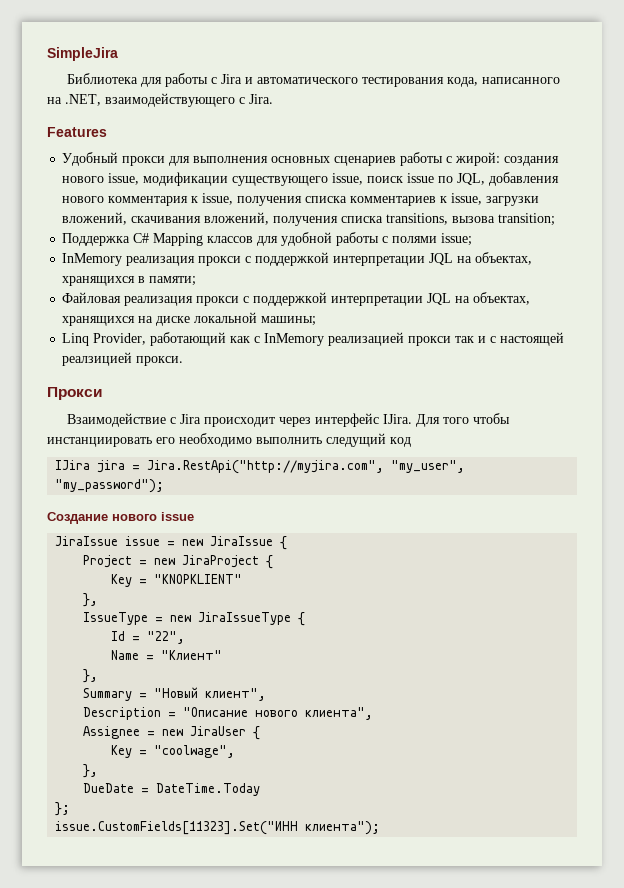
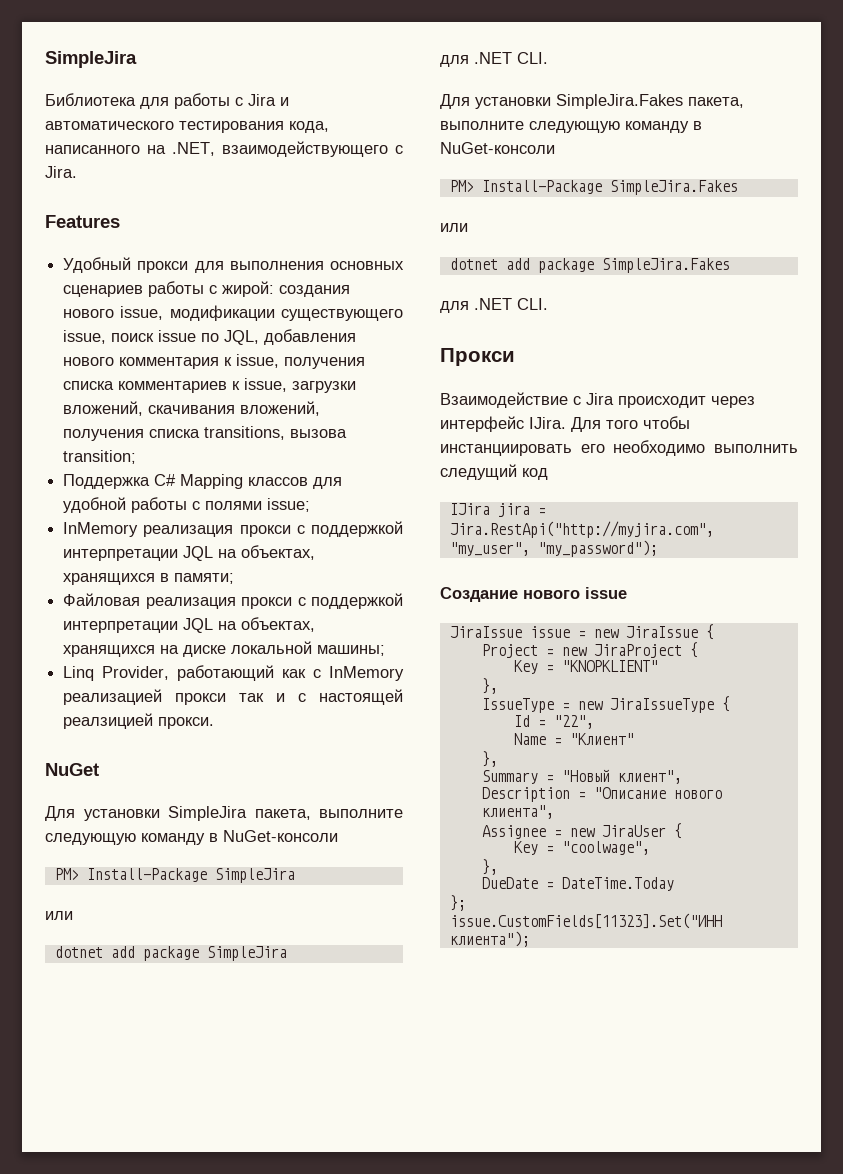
(184, 361) none -> [45,763,99,776] [45,806,403,821] [45,830,338,845] [54,868,295,883] [45,911,73,920] [54,946,287,961] [440,52,548,67] [440,94,744,109] [440,121,702,133] [440,142,555,154] [449,180,738,195] [440,223,468,232] [449,258,730,273] [440,298,548,313] // NuGet // Для установки SimpleJira пакета, выполните следующую команду в NuGet-консоли // PM> Install-Package SimpleJira // или // dotnet add package SimpleJira // для .NET CLI. // Для установки SimpleJira.Fakes пакета, выполните следующую команду в NuGet-консоли // PM> Install-Package SimpleJira.Fakes // или // dotnet add package SimpleJira.Fakes // для .NET CLI.

